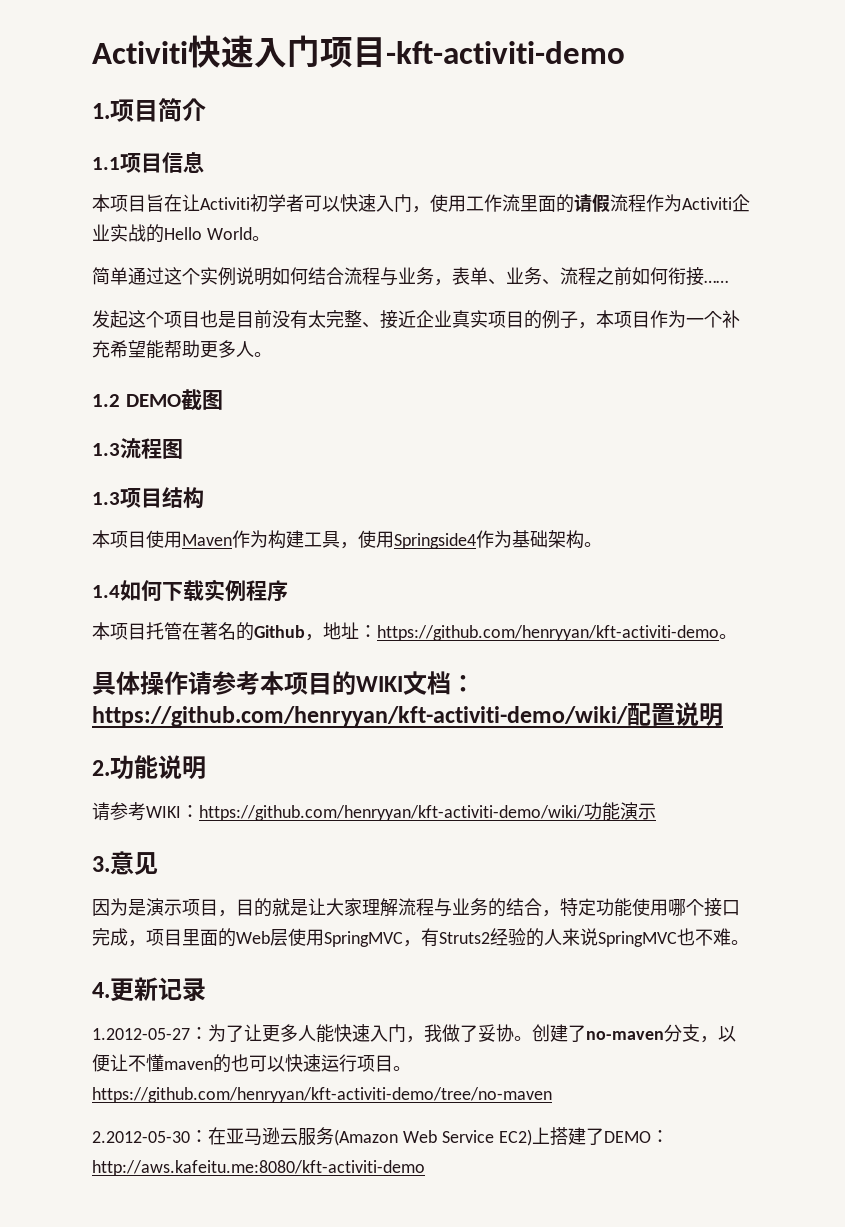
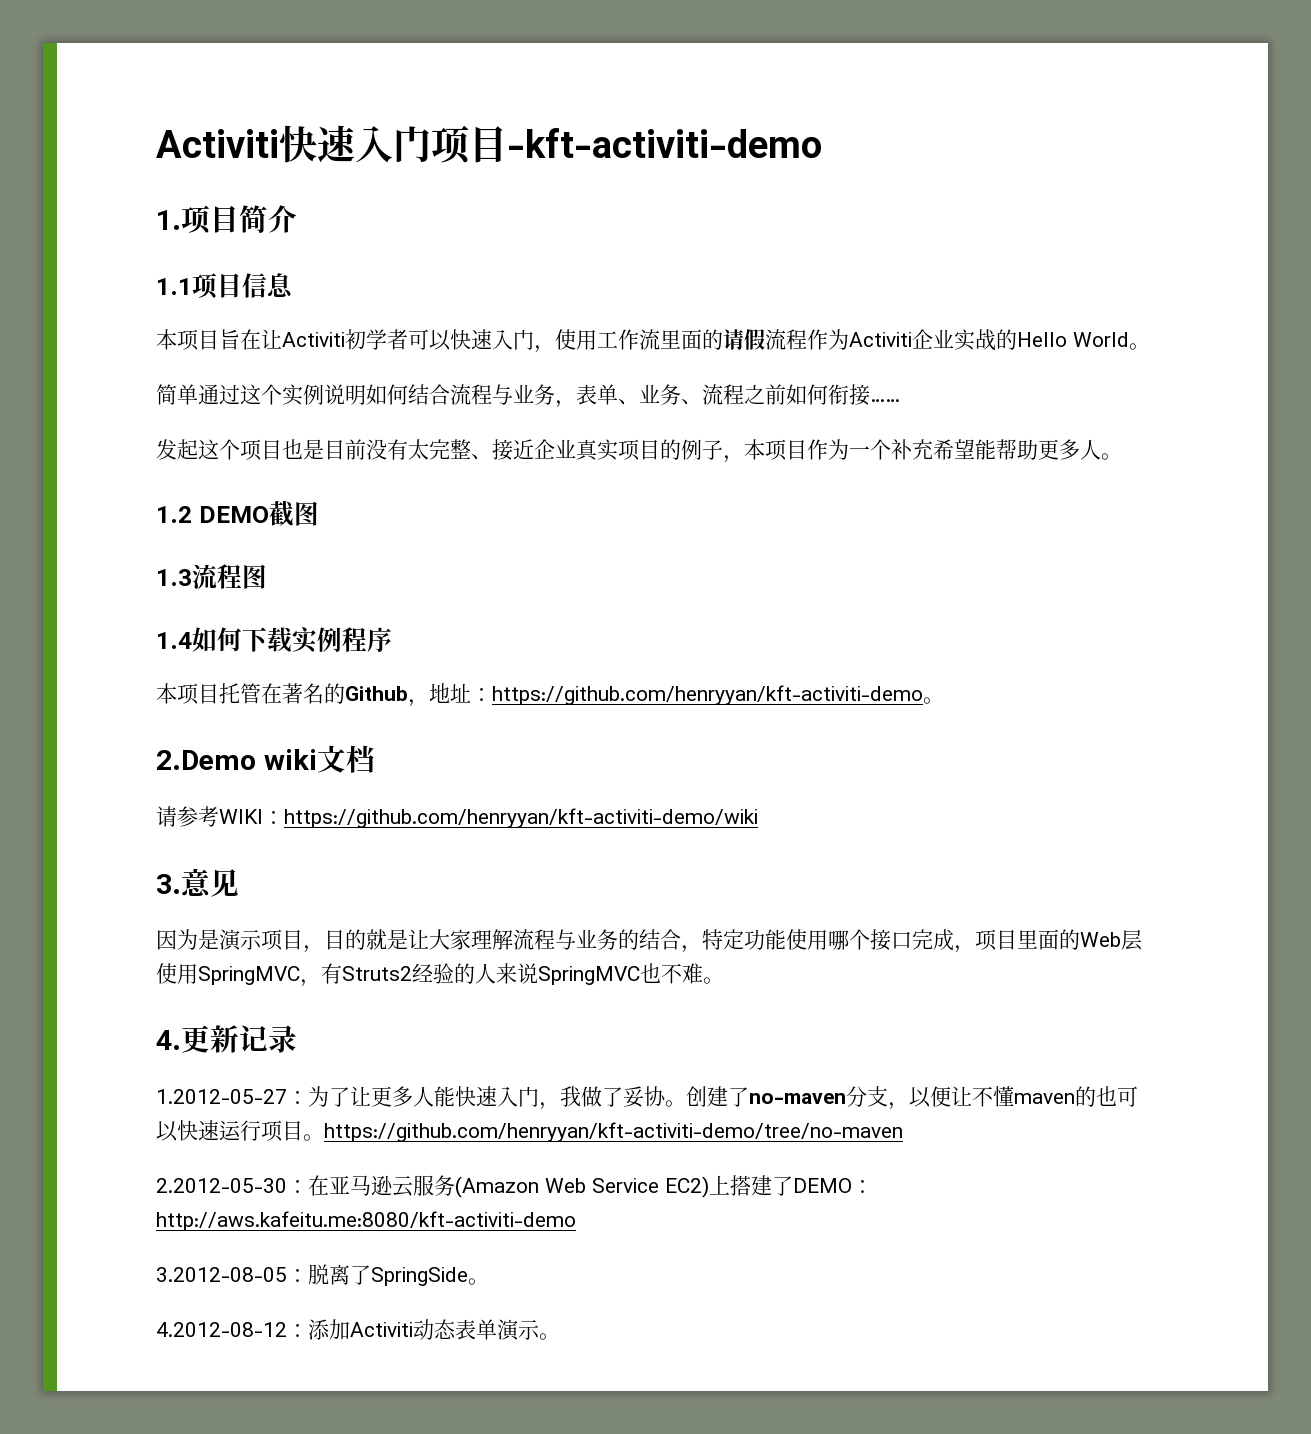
[92,487,204,509] [92,530,602,549] // 1.3项目结构 // 本项目使用Maven作为构建工具，使用Springside4作为基础架构。 -> (267, 576) none
[92,671,475,695] [92,702,723,727] [92,755,206,779] 具体操作请参考本项目的WIKI文档：https://github.com/henryyan/kft-activiti-demo/wiki/配置说明 // 2.功能说明 -> [156,745,375,773] 2.Demo wiki文档
[199,802,656,821] https://github.com/henryyan/kft-activiti-demo/wiki/功能演示 -> [284,808,758,828] https://github.com/henryyan/kft-activiti-demo/wiki
(425, 1168) none -> [156,1264,489,1286] [156,1319,560,1341] // 3.2012-08-05：脱离了SpringSide。 // 4.2012-08-12：添加Activiti动态表单演示。

